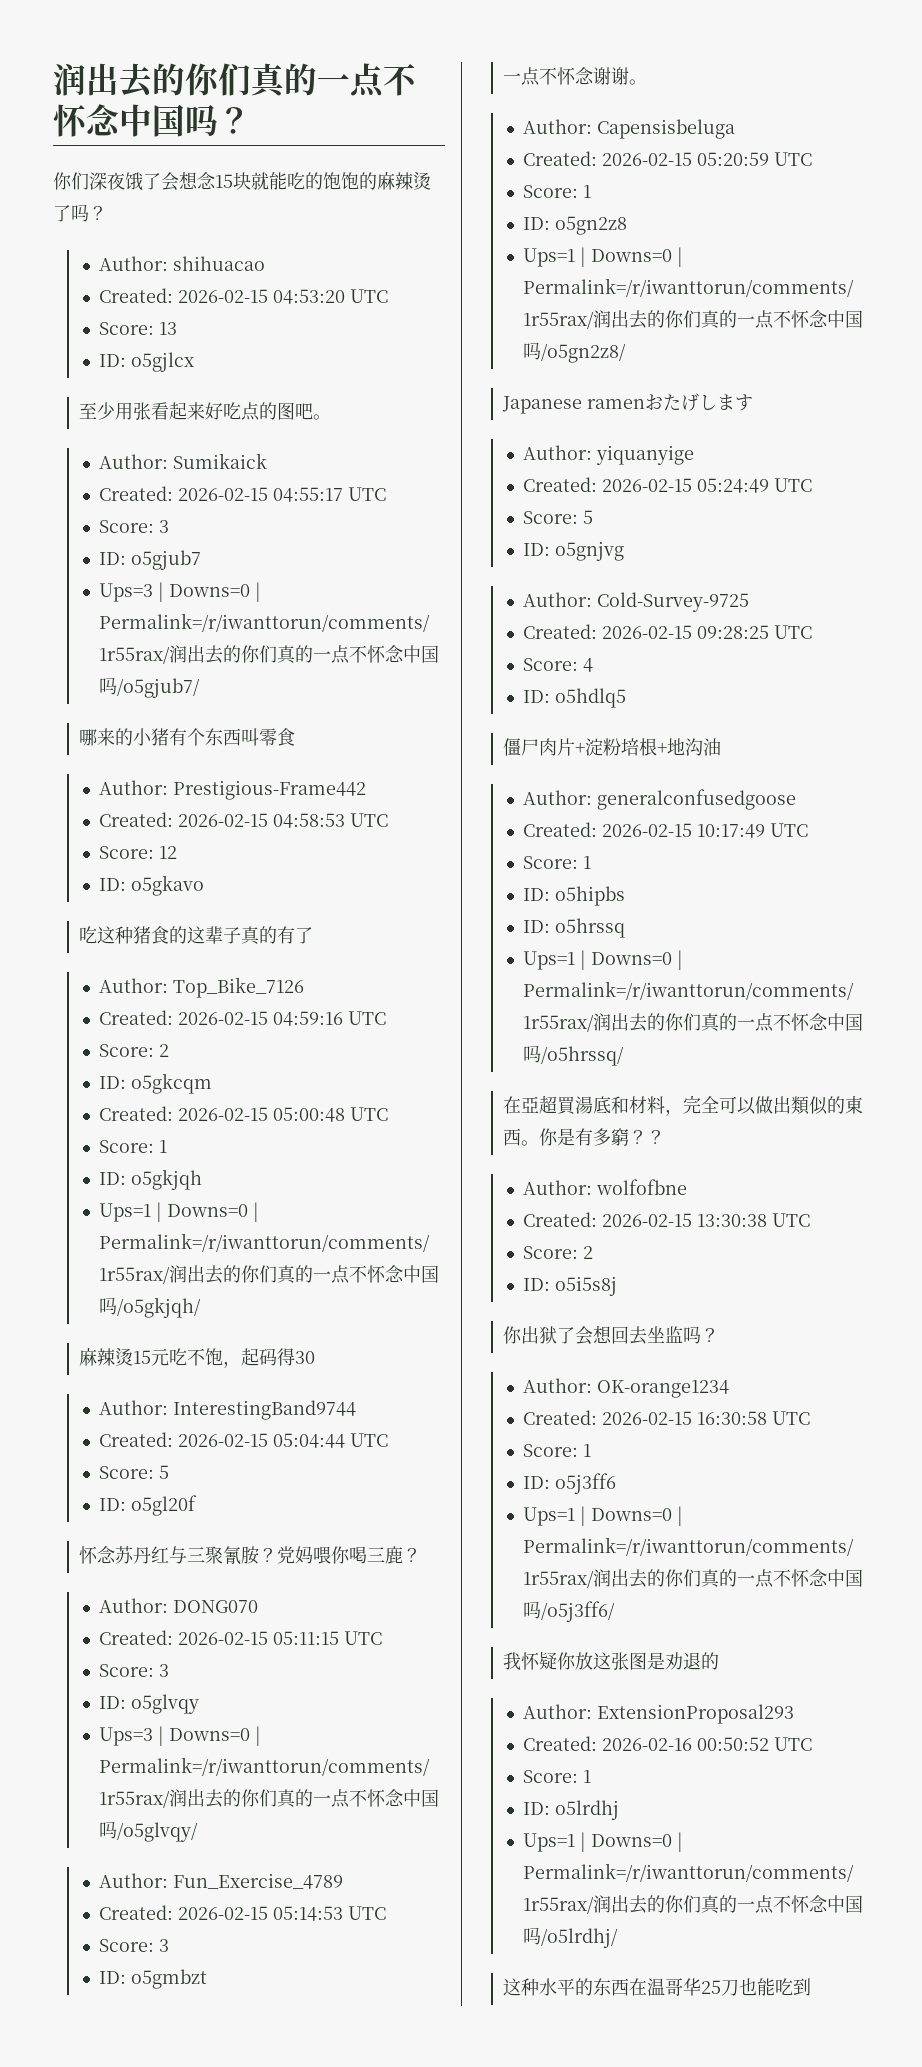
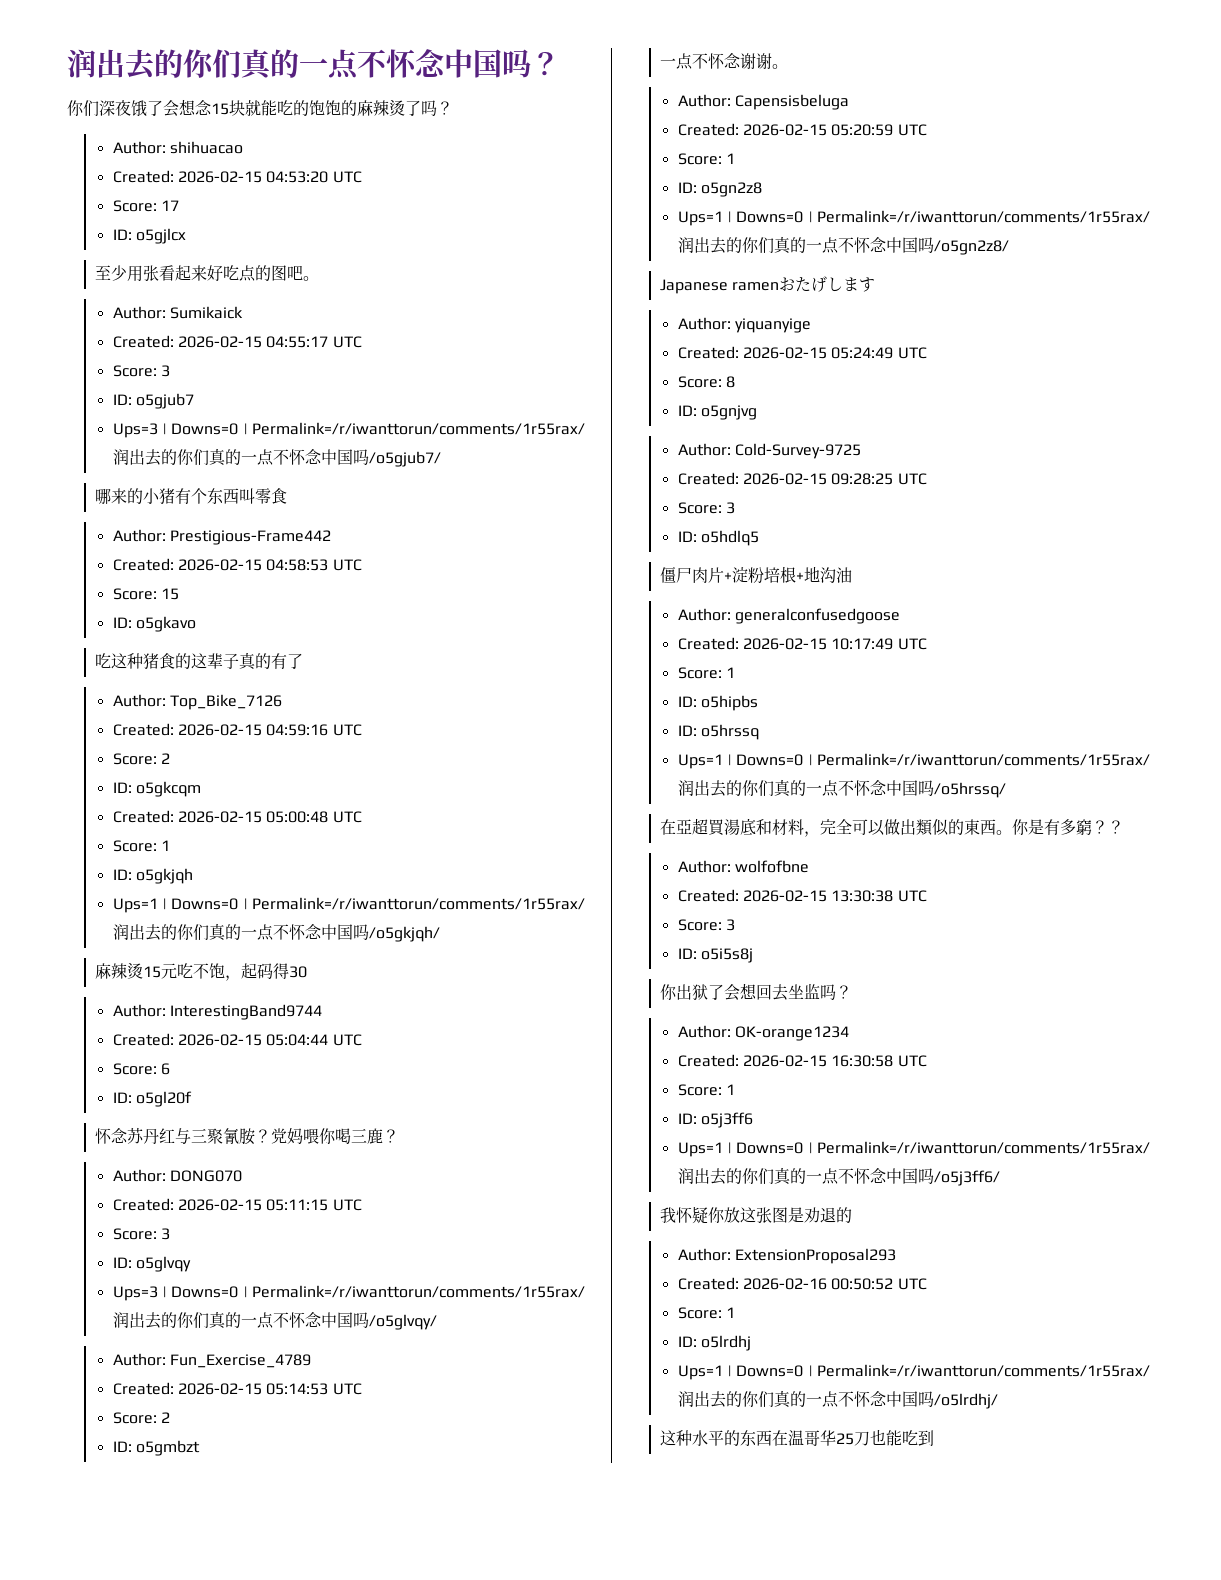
[159,322,178,335] 13 -> [160,200,179,211] 17
[159,846,178,859] 12 -> [160,588,179,600] 15
[159,1465,170,1479] 5 -> [160,1063,170,1075] 6
[159,1939,170,1952] 3 -> [160,1412,170,1423] 2
[583,510,594,524] 5 -> [725,376,735,388] 8
[583,658,594,672] 4 -> [725,502,735,514] 3
[583,1246,594,1259] 2 -> [725,919,735,931] 3

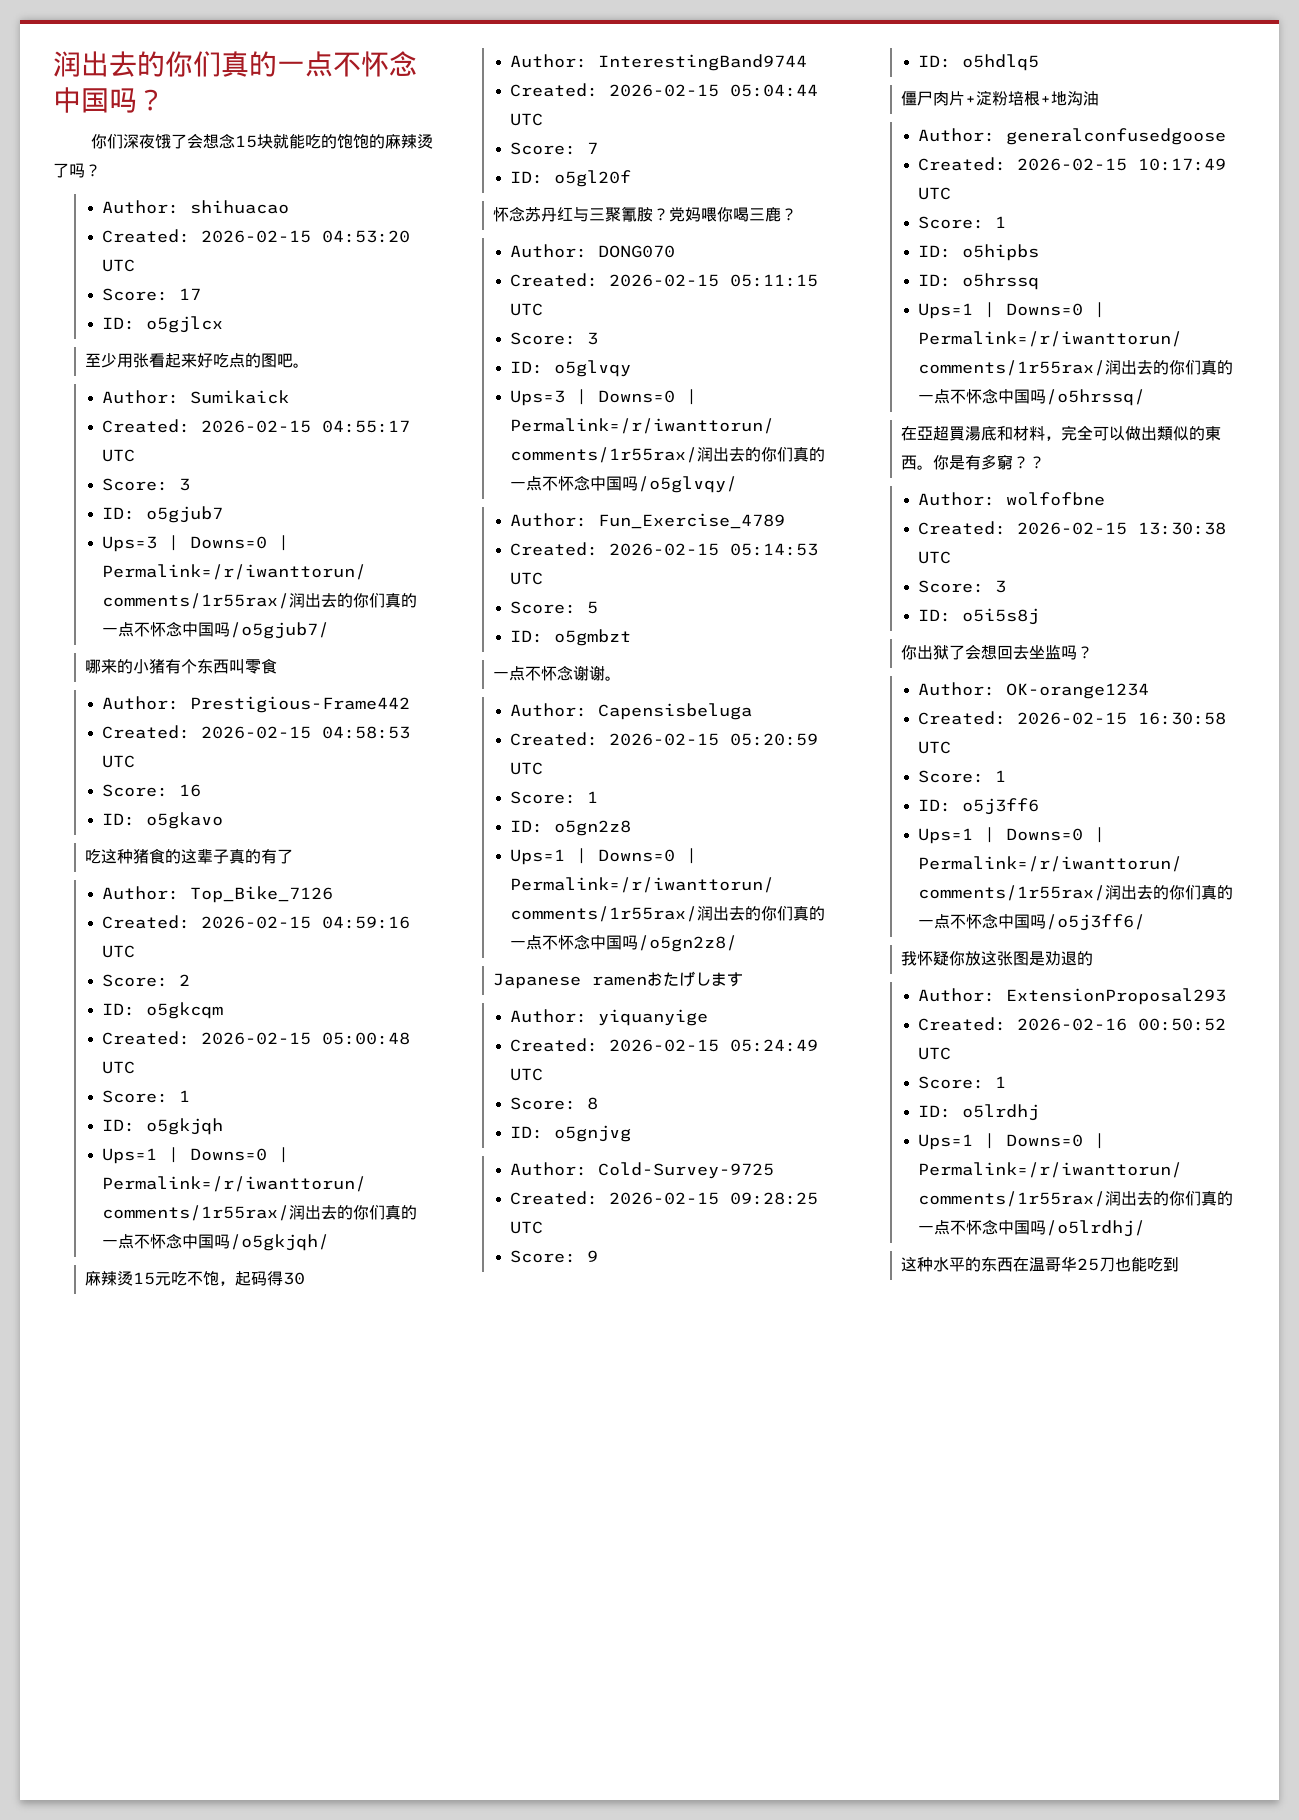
[160,588,179,600] 15 -> [179,784,202,797] 16
[160,1063,170,1075] 6 -> [587,142,599,154] 7
[160,1412,170,1423] 2 -> [587,601,599,614] 5
[725,502,735,514] 3 -> [587,1250,599,1262] 9

